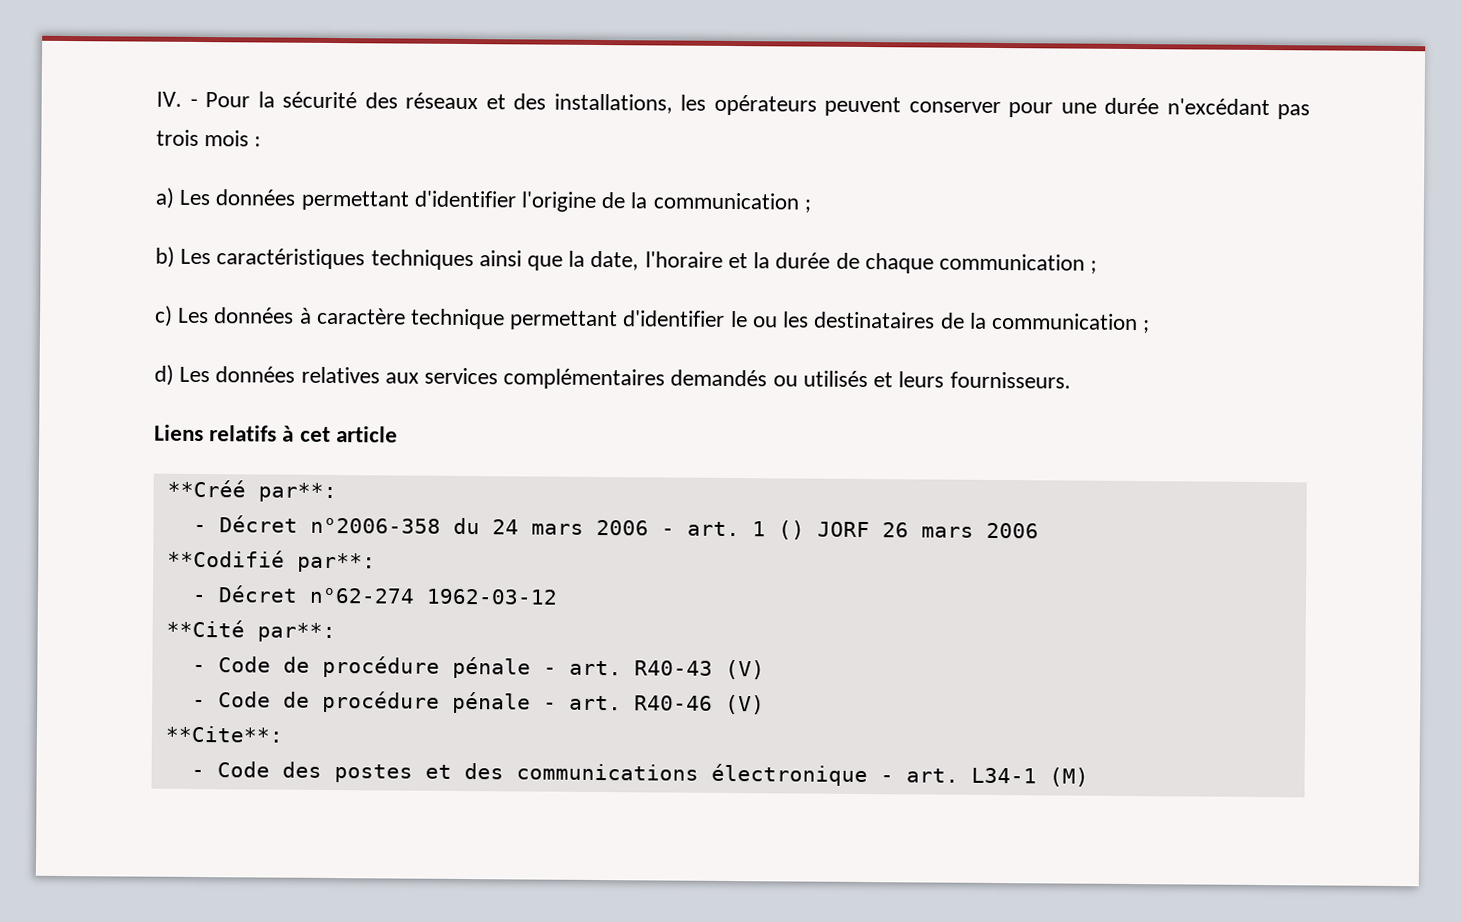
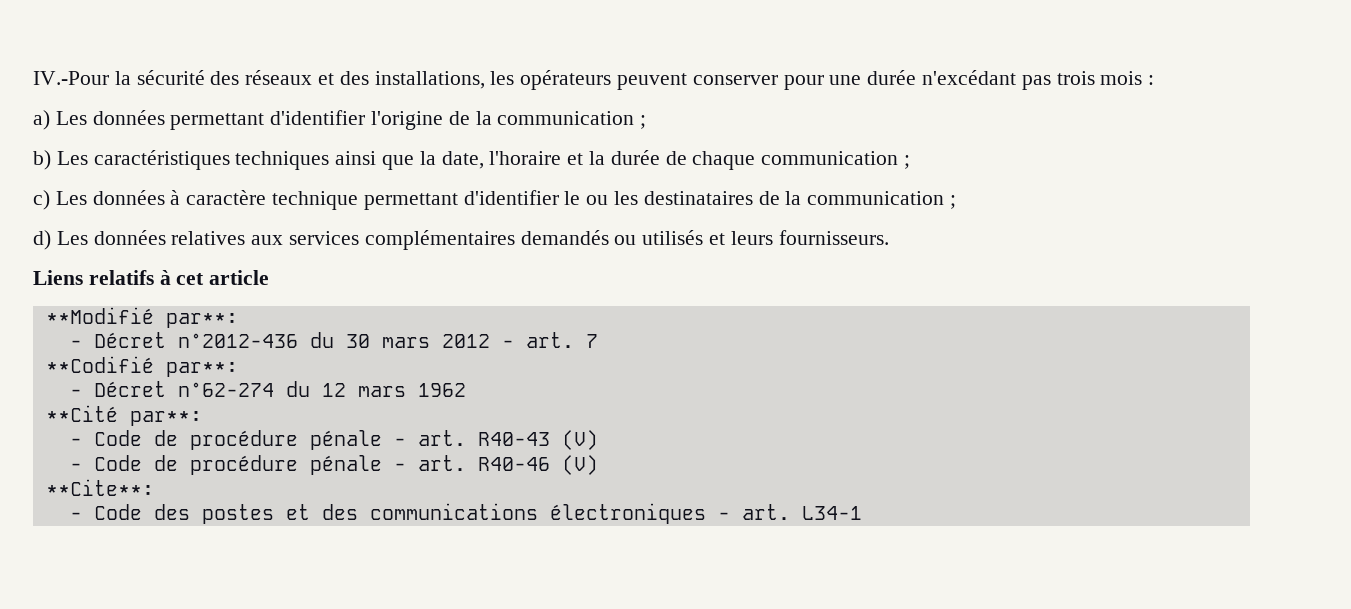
[156,91,250,108] IV. - Pour -> [33,71,109,85] IV.-Pour
[166,479,337,503] [192,515,1039,540] **Créé par**: // - Décret n°2006-358 du 24 mars 2006 - art. 1 () JORF 26 mars 2006 -> [45,307,238,328] [69,332,598,348] **Modifié par**: // - Décret n°2012-436 du 30 mars 2012 - art. 7
[425,588,558,605] 1962-03-12 -> [285,381,466,397] du 12 mars 1962
[710,763,868,787] électronique -> [549,503,706,524] électroniques
[1048,767,1089,787] (M) -> (862, 513) none

